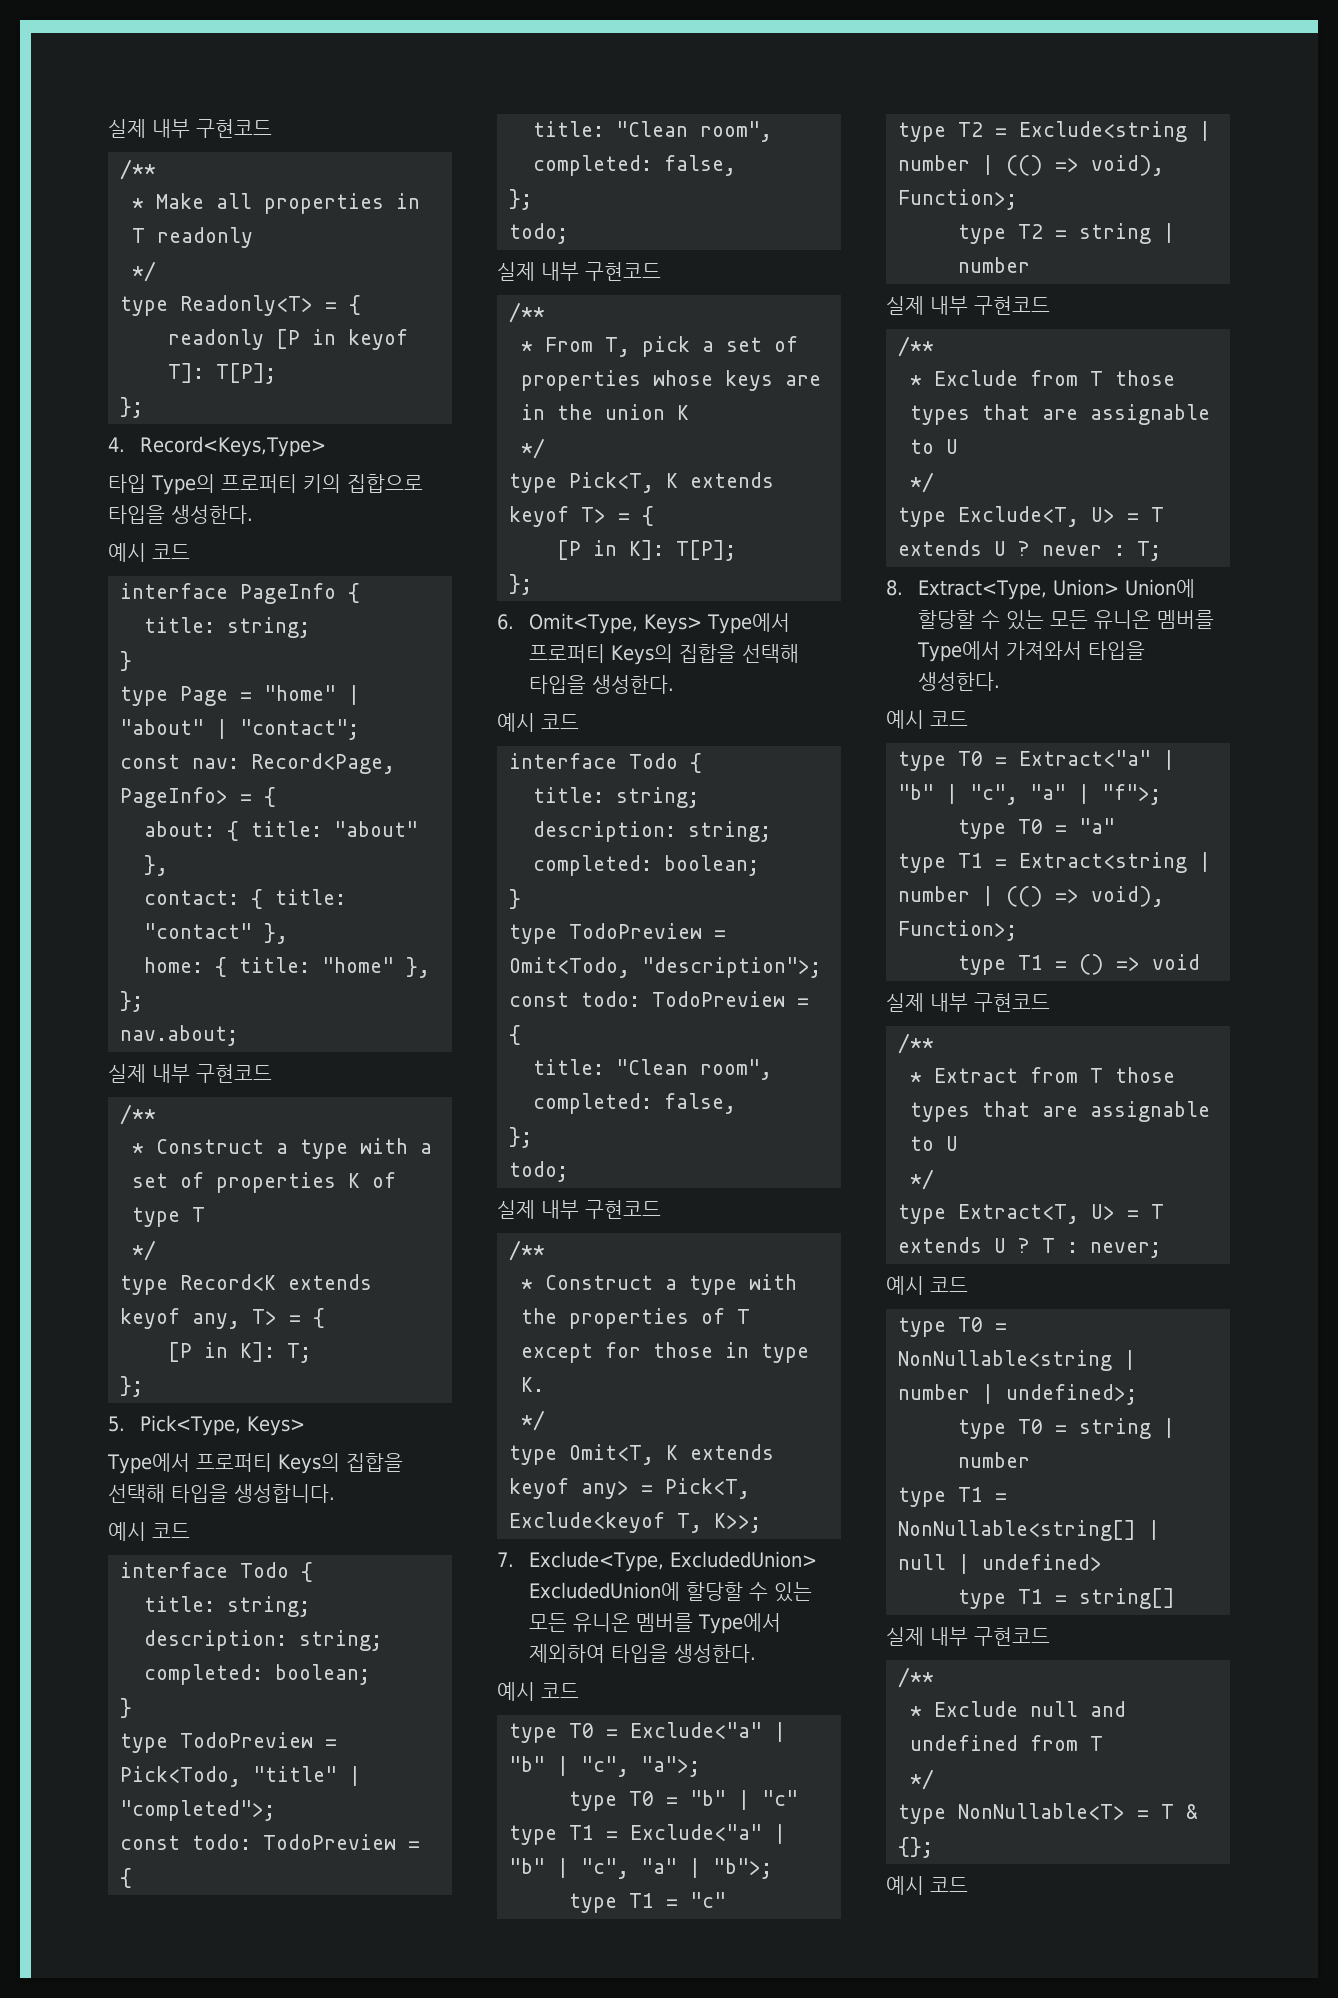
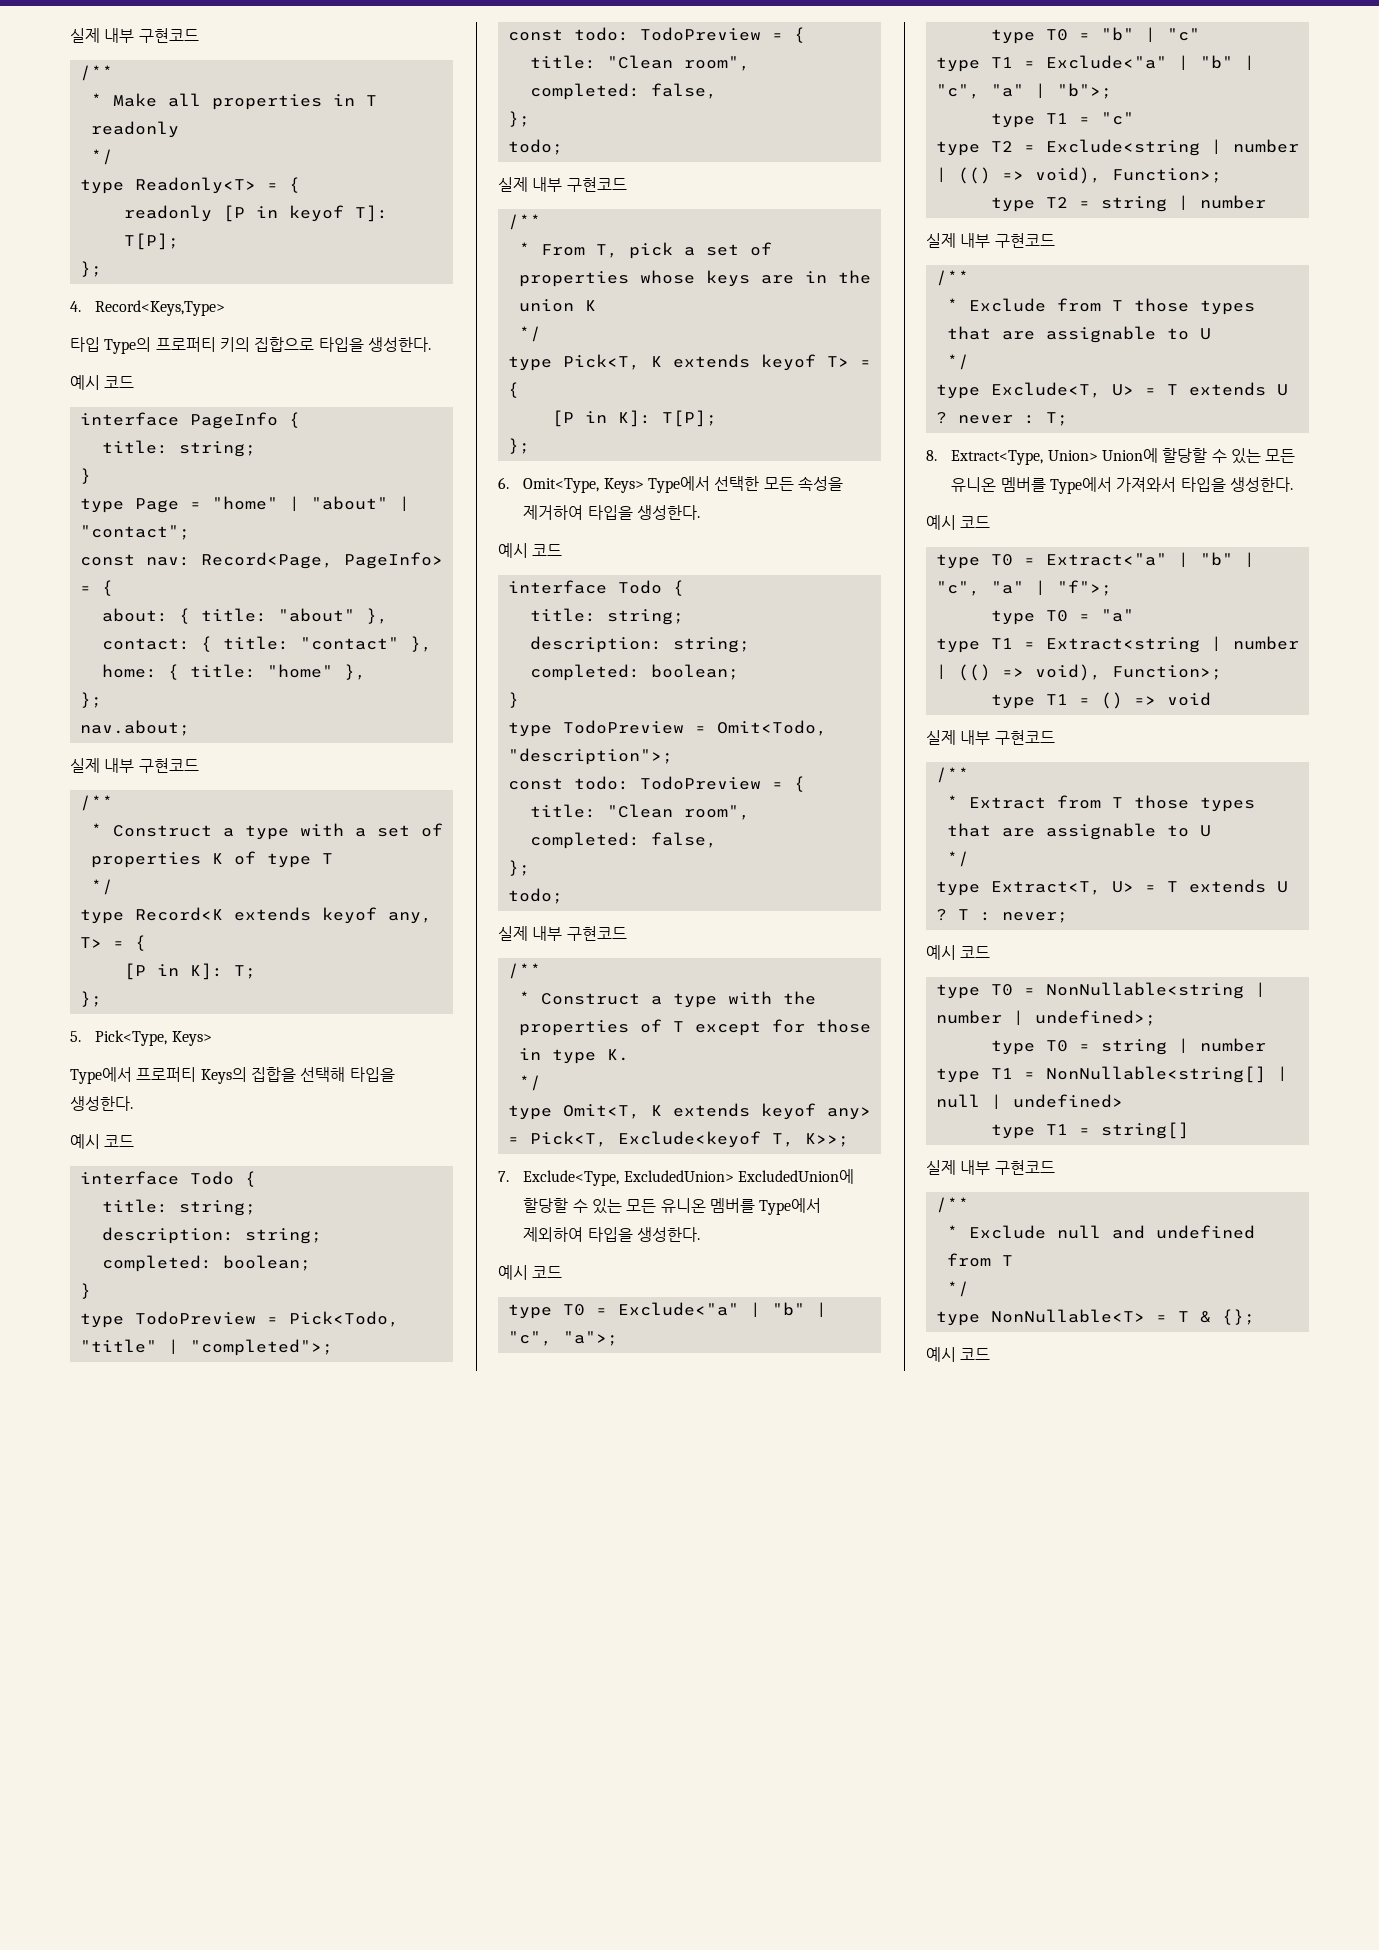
[234,1484,335,1503] 생성합니다. -> [70,1096,133,1111] 생성한다.
[529,644,800,665] 프로퍼티 Keys의 집합을 선택해 -> [714,476,844,491] [523,505,584,520] 선택한 모든 속성을 제거하여

